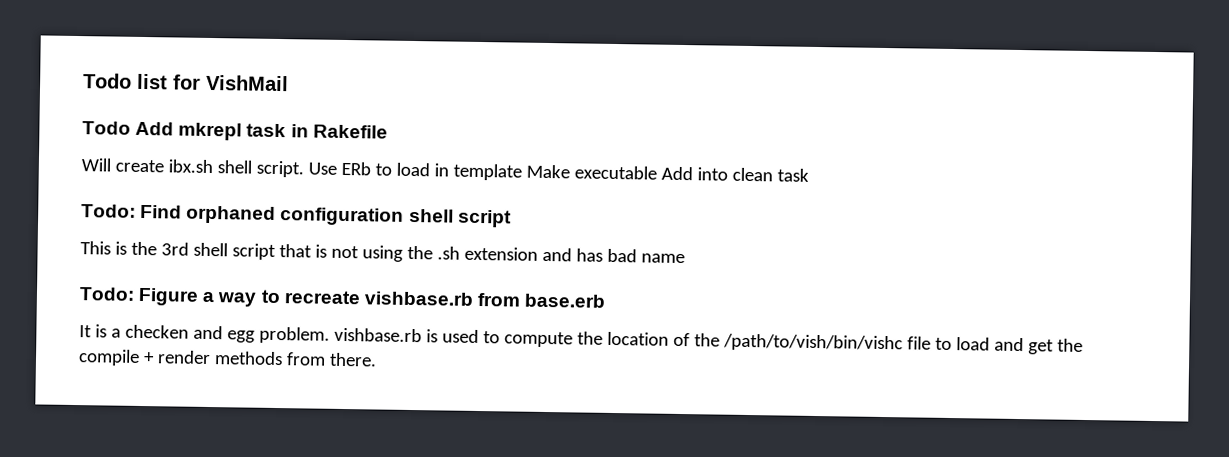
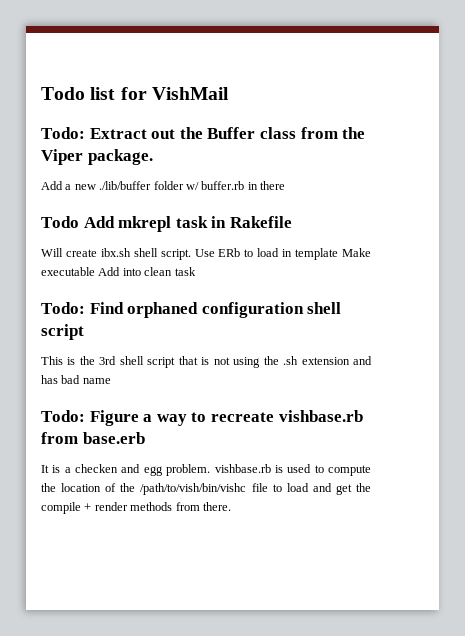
(289, 83) none -> [41,127,366,139] [41,149,153,165] [41,181,285,190] // Todo: Extract out the Buffer class from the Viper package. // Add a new ./lib/buffer folder w/ buffer.rb in there

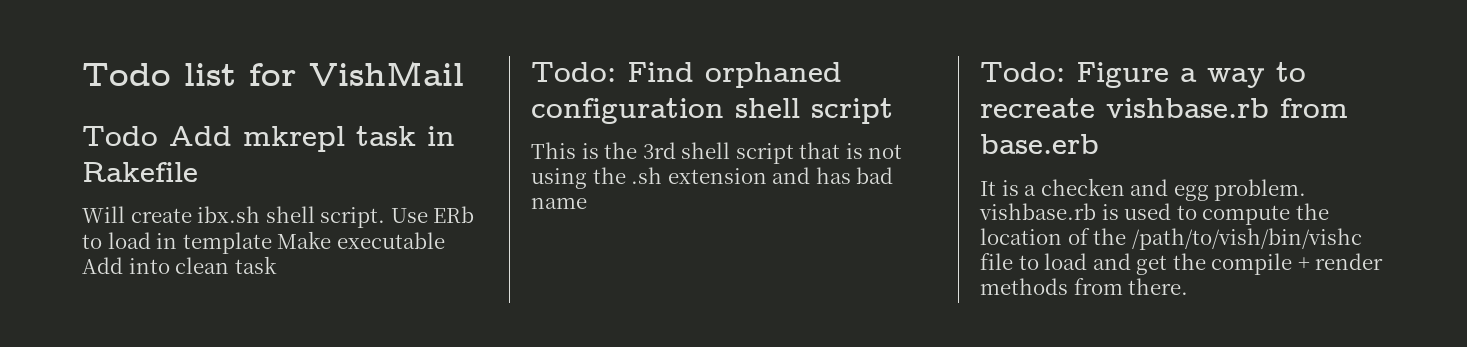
[41,127,366,139] [41,149,153,165] [41,181,285,190] // Todo: Extract out the Buffer class from the Viper package. // Add a new ./lib/buffer folder w/ buffer.rb in there -> (464, 73) none

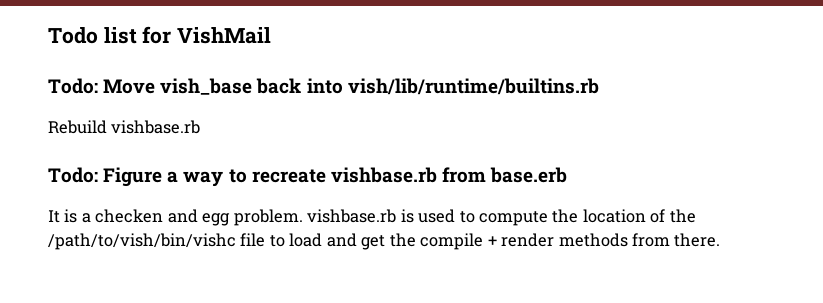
[82,126,455,152] [82,162,198,182] [82,206,475,228] [82,231,445,254] [82,256,277,274] [531,62,842,88] [531,98,893,124] [531,142,903,164] [531,167,894,189] [531,197,587,209] Todo Add mkrepl task in Rakefile // Will create ibx.sh shell script. Use ERb to load in template Make executable Add into clean task // Todo: Find orphaned configuration shell script // This is the 3rd shell script that is not using the .sh extension and has bad name -> [48,78,599,95] [48,120,201,134] Todo: Move vish_base back into vish/lib/runtime/builtins.rb // Rebuild vishbase.rb

